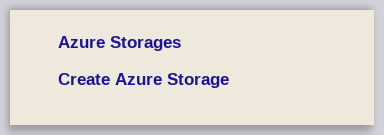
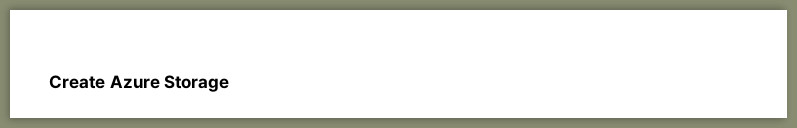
[58,36,181,51] Azure Storages // -> (49, 82) none

